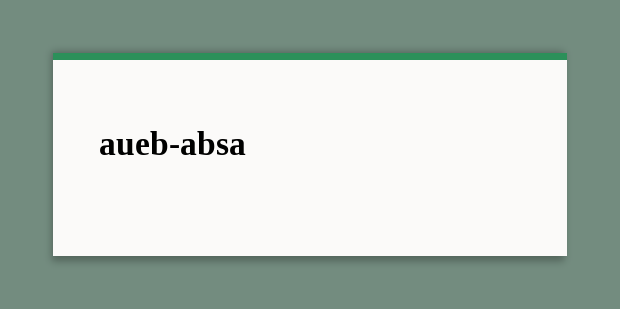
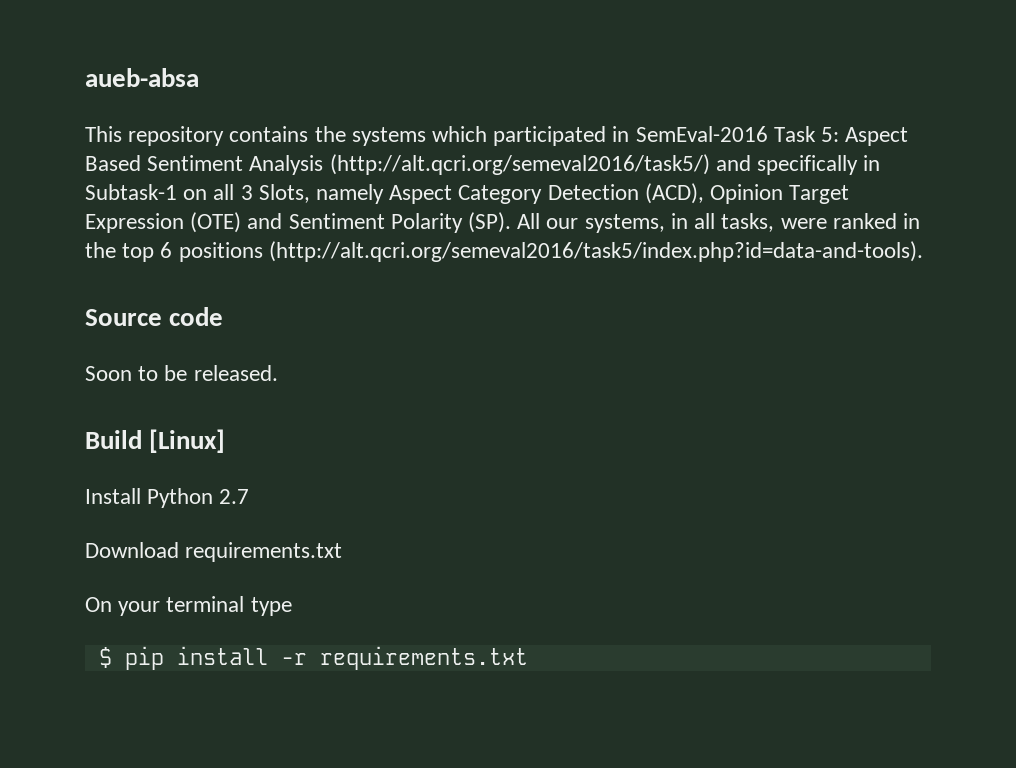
(246, 143) none -> [85,126,909,146] [85,154,881,175] [85,183,850,204] [85,212,920,233] [85,241,923,262] [85,307,224,326] [85,365,278,381] [85,429,226,453] [85,488,250,508] [85,542,343,562] [85,596,292,616] [98,646,528,670] // This repository contains the systems which participated in SemEval-2016 Task 5: Aspect Based Sentiment Analysis (http://alt.qcri.org/semeval2016/task5/) and specifically in Subtask-1 on all 3 Slots, namely Aspect Category Detection (ACD), Opinion Target Expression (OTE) and Sentiment Polarity (SP). All our systems, in all tasks, were ranked in the top 6 positions (http://alt.qcri.org/semeval2016/task5/index.php?id=data-and-tools). // Source code // Soon to be released. // Build [Linux] // Install Python 2.7 // Download requirements.txt // On your terminal type // $ pip install -r requirements.txt

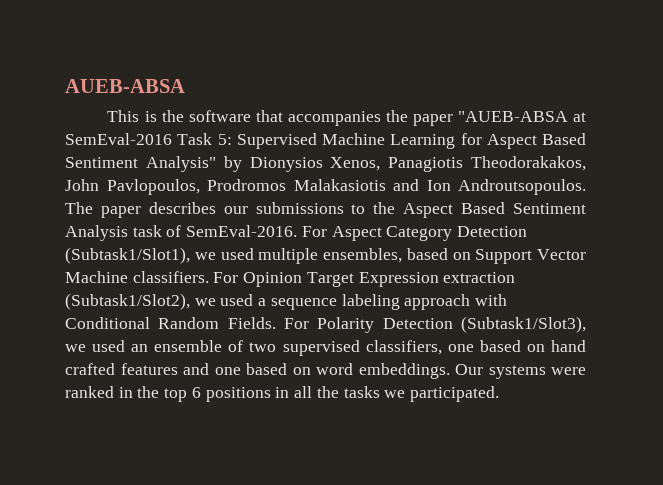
[85,68,199,87] aueb-absa -> [65,79,185,93] AUEB-ABSA
[128,126,909,146] [85,154,881,175] [85,183,850,204] [85,212,775,233] repository contains the systems which participated in SemEval-2016 Task 5: Aspect Based Sentiment Analysis (http://alt.qcri.org/semeval2016/task5/) and specifically in Subtask-1 on all 3 Slots, namely Aspect Category Detection (ACD), Opinion Target Expression (OTE) and Sentiment Polarity (SP). All our systems, in all tasks, -> [144,110,586,126] [65,133,586,149] [65,156,586,172] [65,179,586,195] [65,202,587,218] [65,225,528,241] [65,247,586,264] [65,271,516,287] [65,293,508,310] [65,316,586,333] [65,340,586,356] [65,363,546,379] is the software that accompanies the paper "AUEB-ABSA at SemEval-2016 Task 5: Supervised Machine Learning for Aspect Based Sentiment Analysis" by Dionysios Xenos, Panagiotis Theodorakakos, John Pavlopoulos, Prodromos Malakasiotis and Ion Androutsopoulos. The paper describes our submissions to the Aspect Based Sentiment Analysis task of SemEval-2016. For Aspect Category Detection (Subtask1/Slot1), we used multiple ensembles, based on Support Vector Machine classifiers. For Opinion Target Expression extraction (Subtask1/Slot2), we used a sequence labeling approach with Conditional Random Fields. For Polarity Detection (Subtask1/Slot3), we used an ensemble of two supervised classifiers, one based on hand crafted features and one based on word embeddings. Our systems
[268,241,923,262] [85,307,224,326] [85,365,278,381] [85,429,226,453] [85,488,250,508] [85,542,343,562] [85,596,292,616] [98,646,528,670] (http://alt.qcri.org/semeval2016/task5/index.php?id=data-and-tools). // Source code // Soon to be released. // Build [Linux] // Install Python 2.7 // Download requirements.txt // On your terminal type // $ pip install -r requirements.txt -> [275,386,499,402] in all the tasks we participated.

